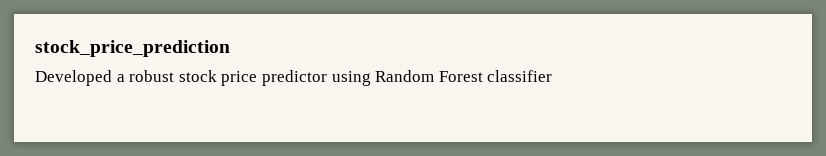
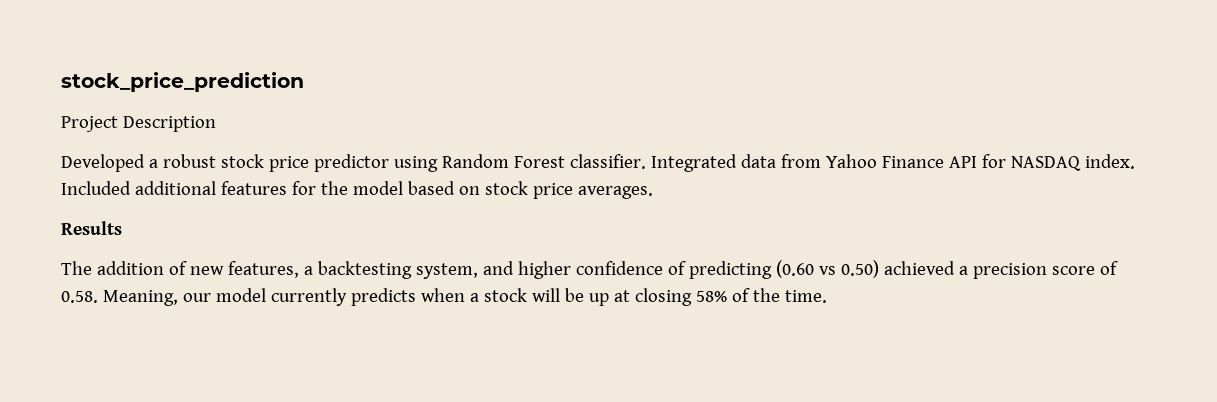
(230, 48) none -> [61,116,216,132] // Project Description
[487,70,553,82] classifier -> [569,154,1135,172] [61,181,653,199] [61,221,122,235] [61,260,1118,279] [61,288,827,306] classifier. Integrated data from Yahoo Finance API for NASDAQ index. Included additional features for the model based on stock price averages. // Results // The addition of new features, a backtesting system, and higher confidence of predicting (0.60 vs 0.50) achieved a precision score of 0.58. Meaning, our model currently predicts when a stock will be up at closing 58% of the time.

